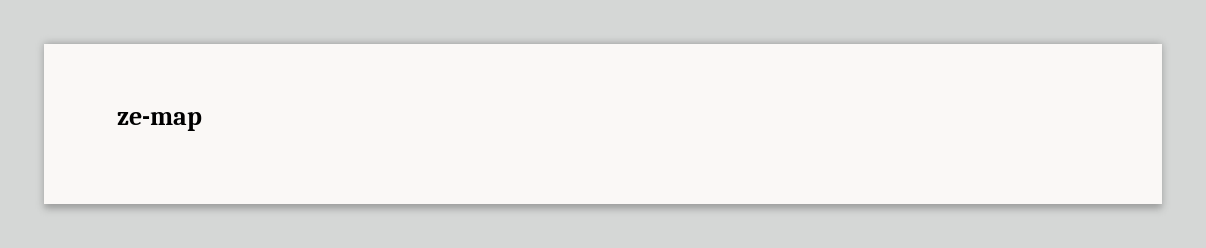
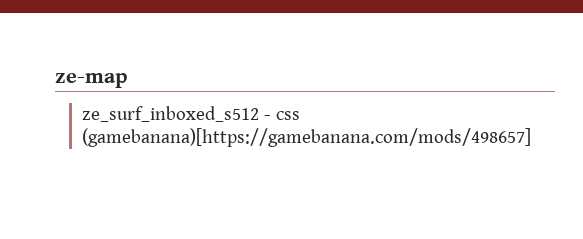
(202, 121) none -> [82,106,301,122] [82,128,532,147] // ze_surf_inboxed_s512 - css (gamebanana)[https://gamebanana.com/mods/498657]

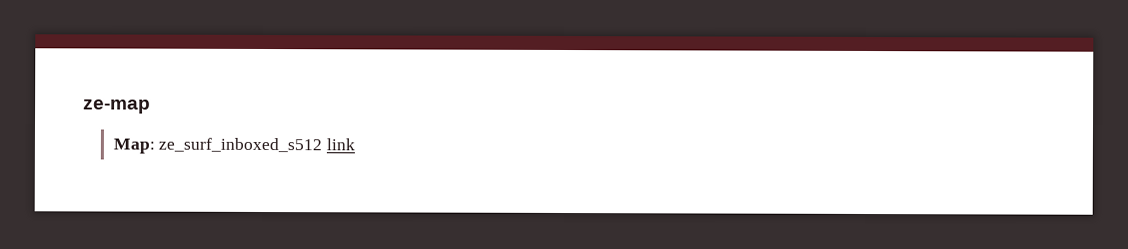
[82,106,301,122] [82,128,532,147] ze_surf_inboxed_s512 - css (gamebanana)[https://gamebanana.com/mods/498657] -> [112,137,356,154] Map: ze_surf_inboxed_s512 link

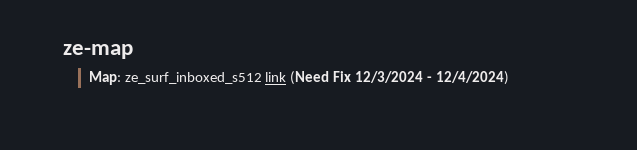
(356, 144) none -> [290,71,510,85] (Need Fix 12/3/2024 - 12/4/2024)

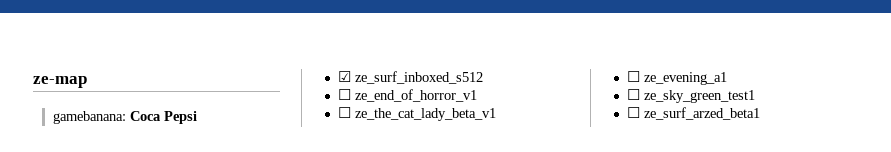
[88,71,510,85] Map: ze_surf_inboxed_s512 link (Need Fix 12/3/2024 - 12/4/2024) -> [52,111,197,124] [337,71,483,84] [337,89,477,102] [337,107,496,121] [626,71,727,85] [626,89,755,103] [626,107,760,120] gamebanana: Coca Pepsi // ☑ ze_surf_inboxed_s512 // ☐ ze_end_of_horror_v1 // ☐ ze_the_cat_lady_beta_v1 // ☐ ze_evening_a1 // ☐ ze_sky_green_test1 // ☐ ze_surf_arzed_beta1

